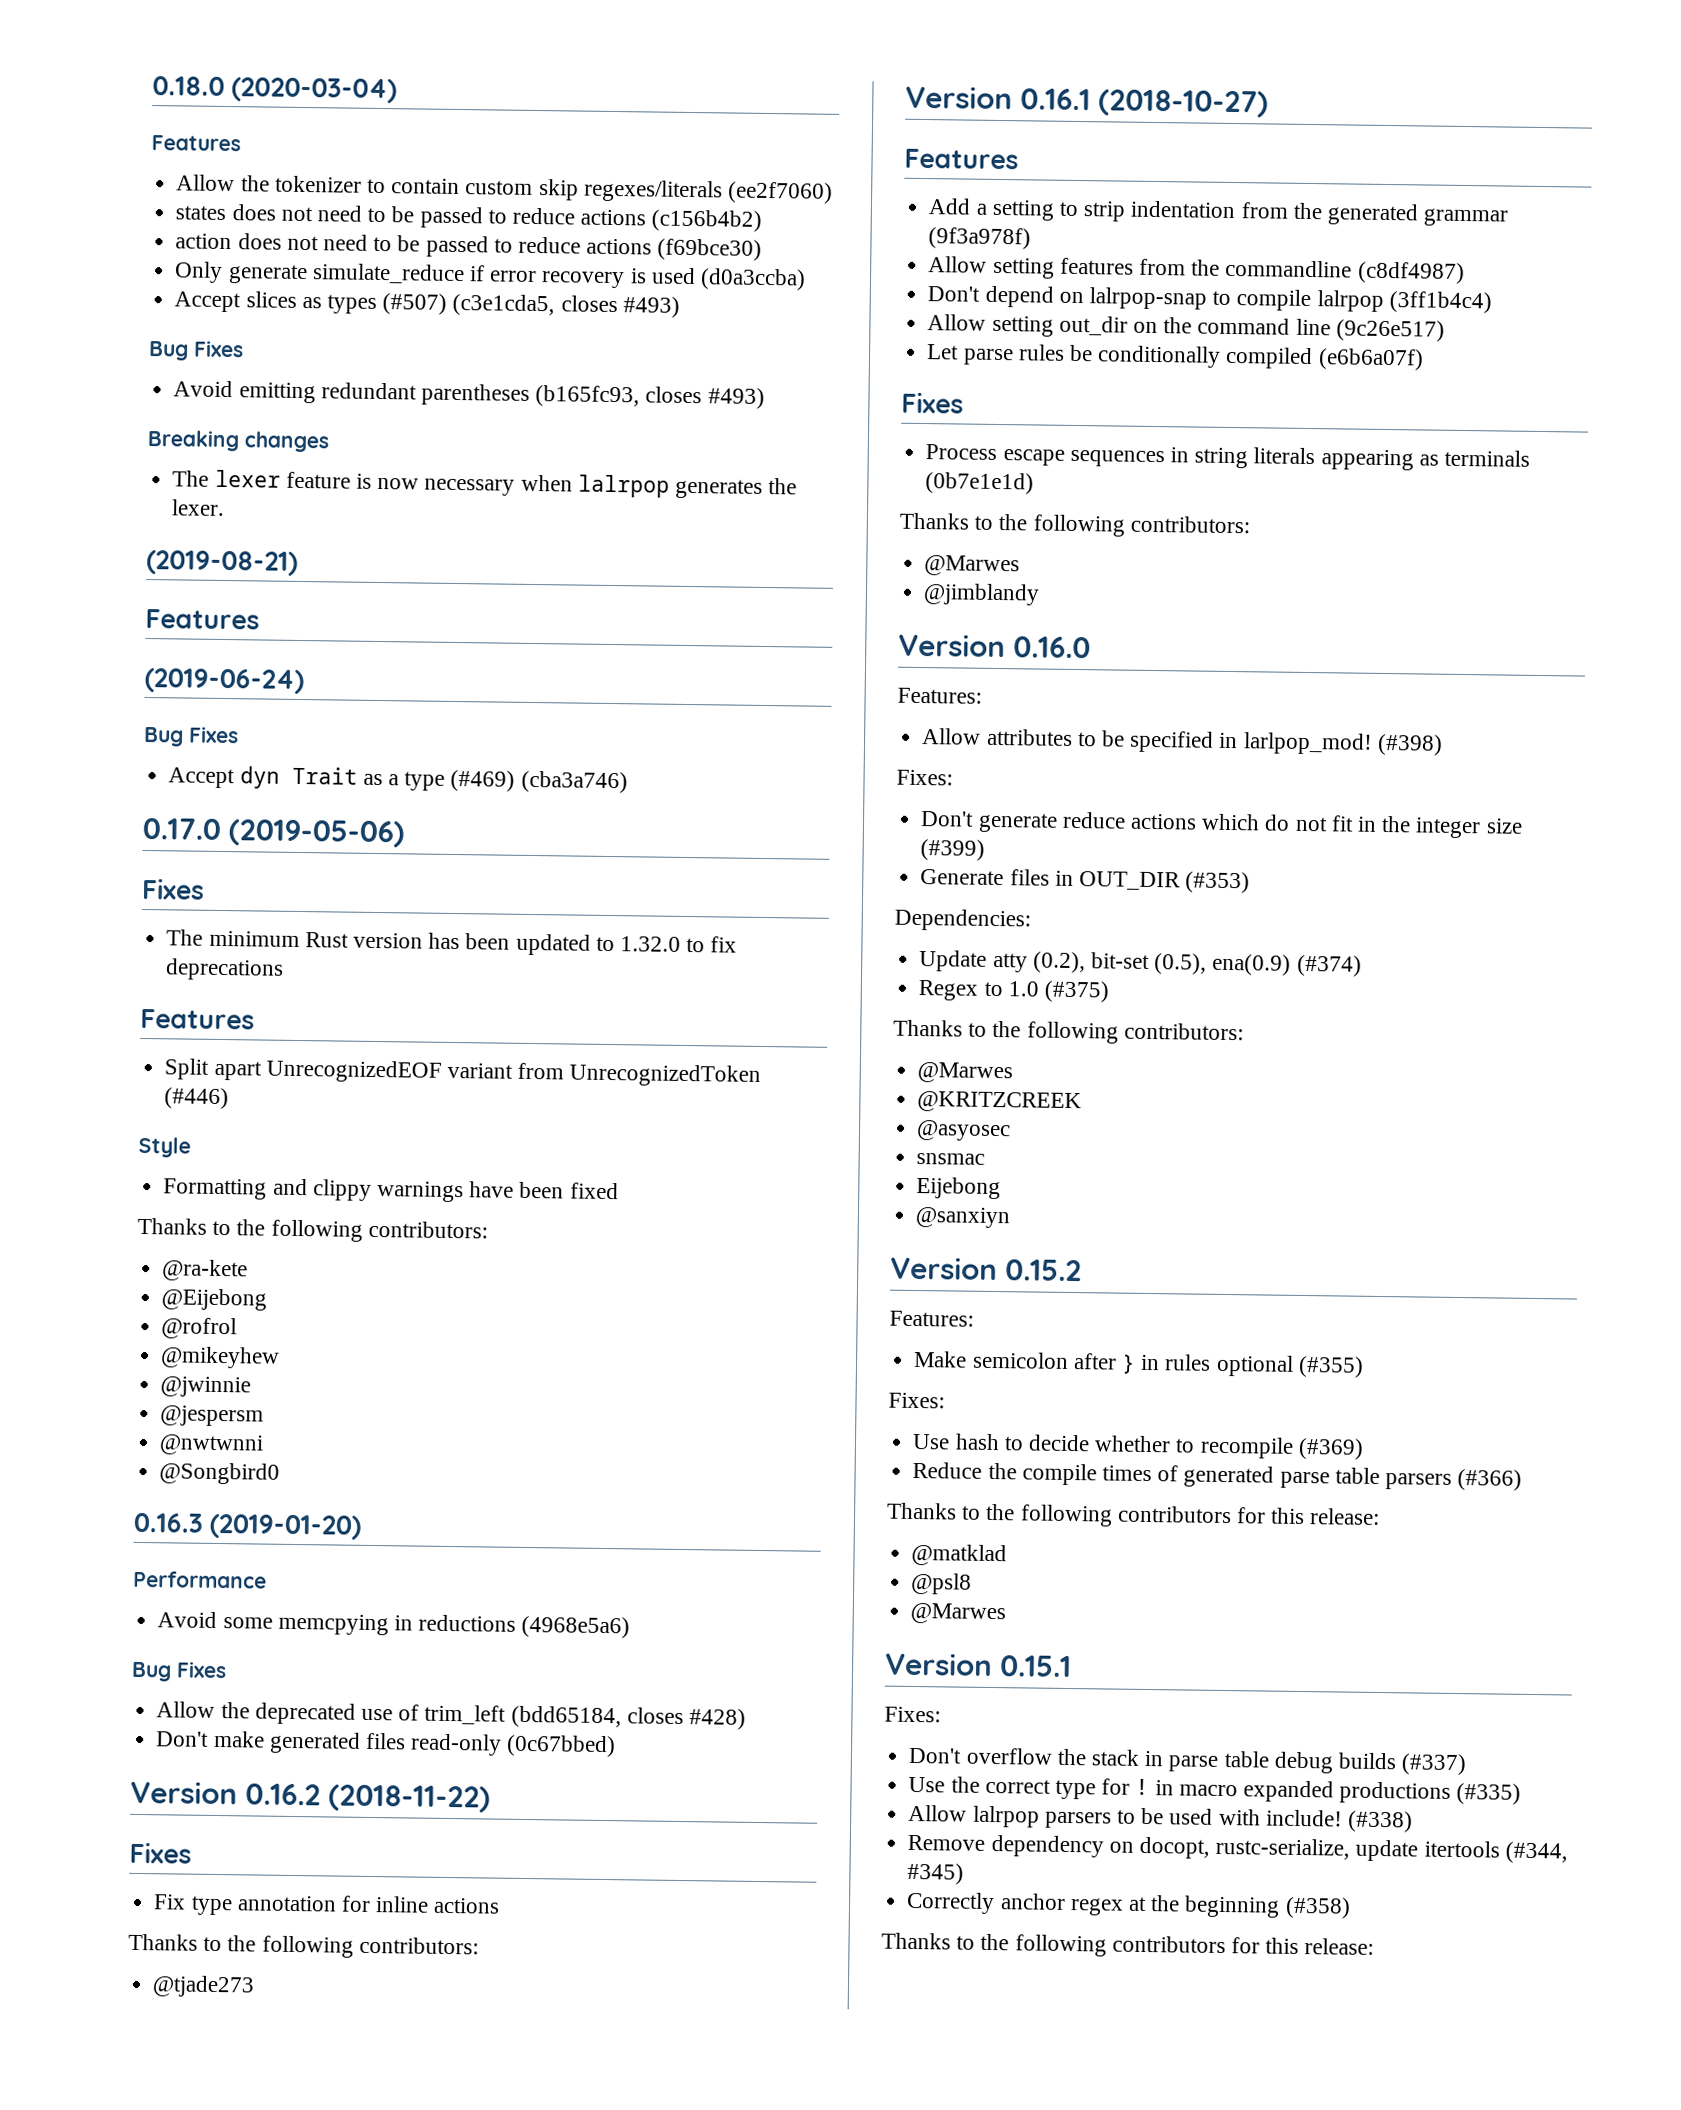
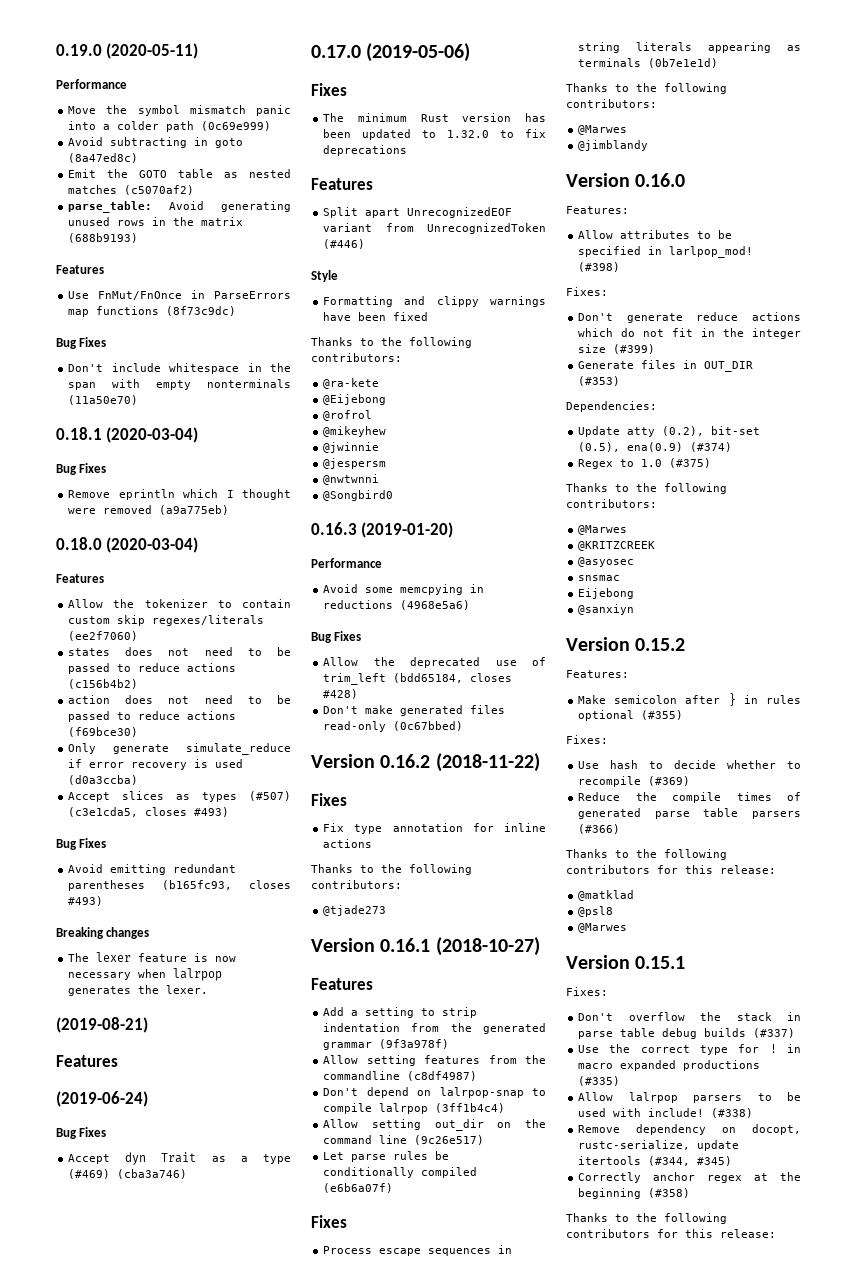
(152, 86) none -> [56,43,199,59] [56,79,127,89] [68,105,291,116] [68,121,272,132] [68,137,244,148] [68,153,139,163] [68,169,291,178] [68,185,195,195] [68,201,291,213] [68,217,244,226] [68,233,139,243] [56,265,104,274] [68,290,291,300] [68,306,237,317] [56,337,107,349] [68,363,291,374] [68,379,291,390] [68,395,139,405] [56,427,199,443] [56,463,107,475] [68,489,291,500] [68,505,230,515] 0.19.0 (2020-05-11) // Performance // Move the symbol mismatch panic into a colder path (0c69e999) // Avoid subtracting in goto (8a47ed8c) // Emit the GOTO table as nested matches (c5070af2) // parse_table: Avoid generating unused rows in the matrix (688b9193) // Features // Use FnMut/FnOnce in ParseErrors map functions (8f73c9dc) // Bug Fixes // Don't include whitespace in the span with empty nonterminals (11a50e70) // 0.18.1 (2020-03-04) // Bug Fixes // Remove eprintln which I thought were removed (a9a775eb) //

